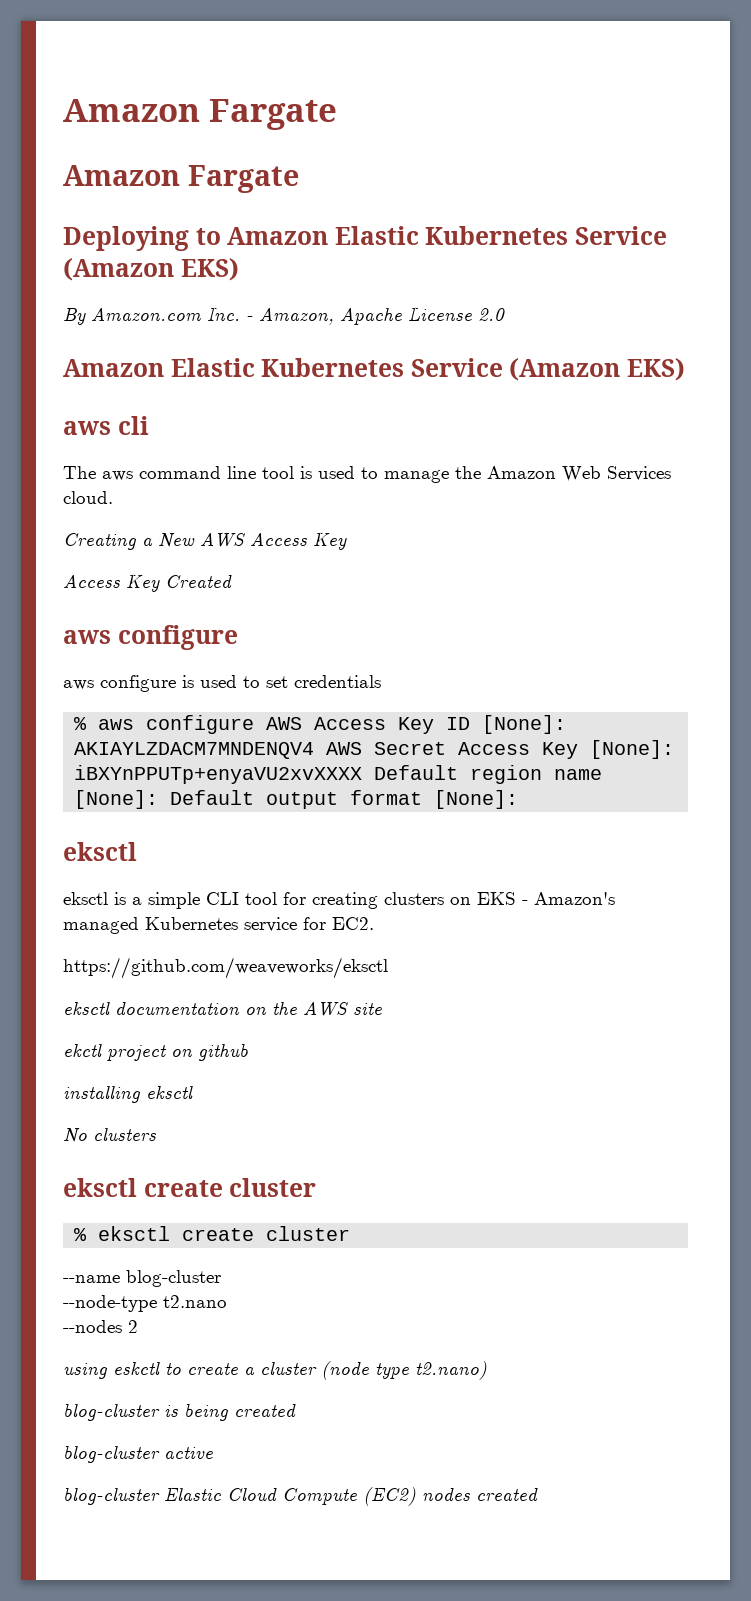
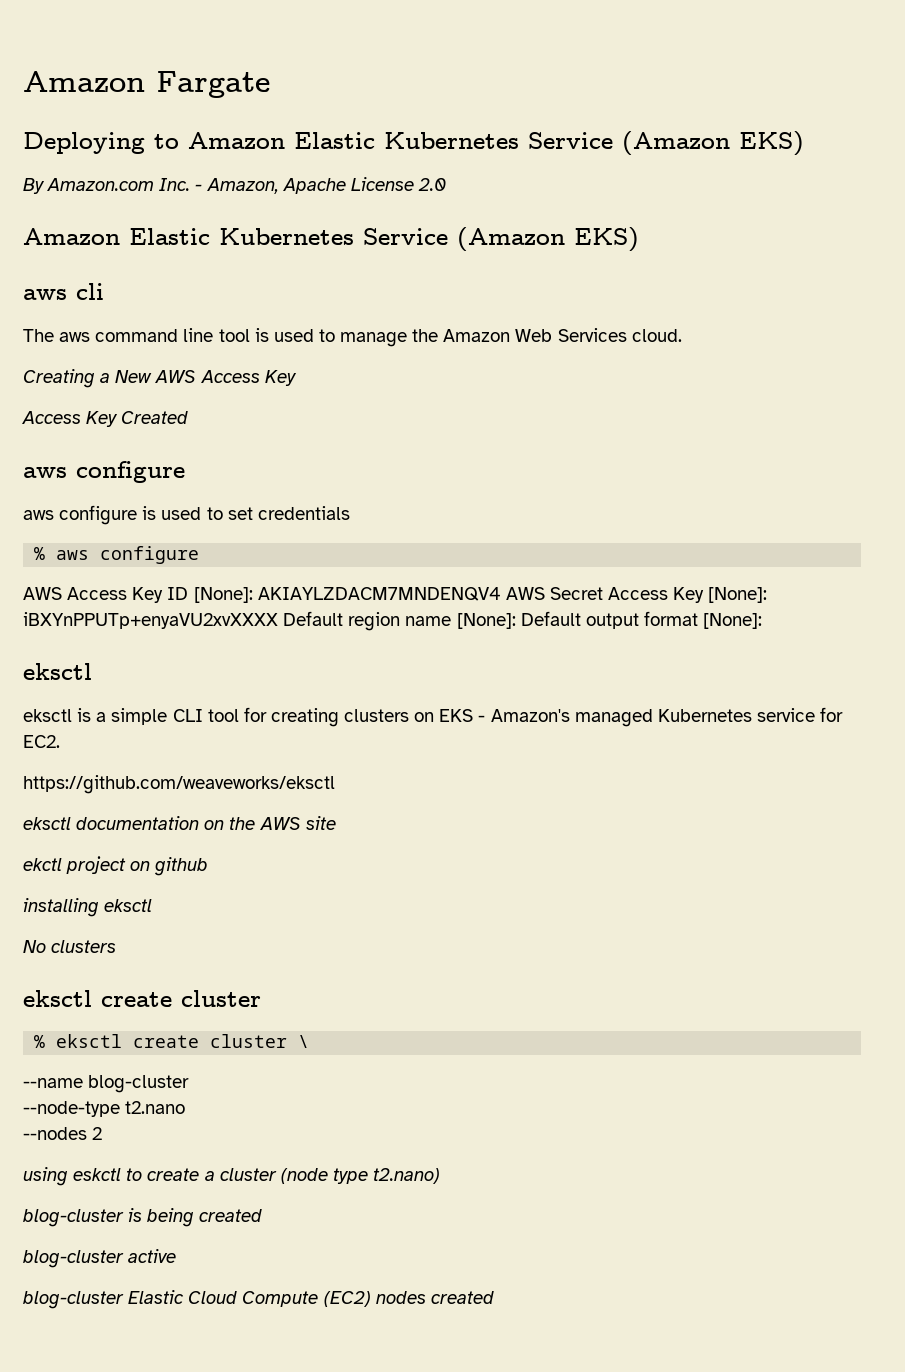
[63,99,337,130] [63,165,299,193] Amazon Fargate // Amazon Fargate -> [23,71,270,98] Amazon Fargate
(255, 724) none -> (200, 555) //
(351, 1233) none -> [298,1035,310,1048] \

